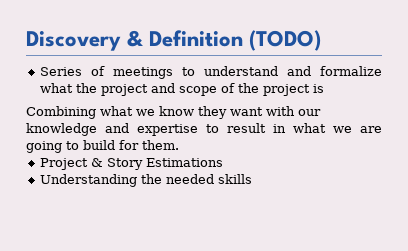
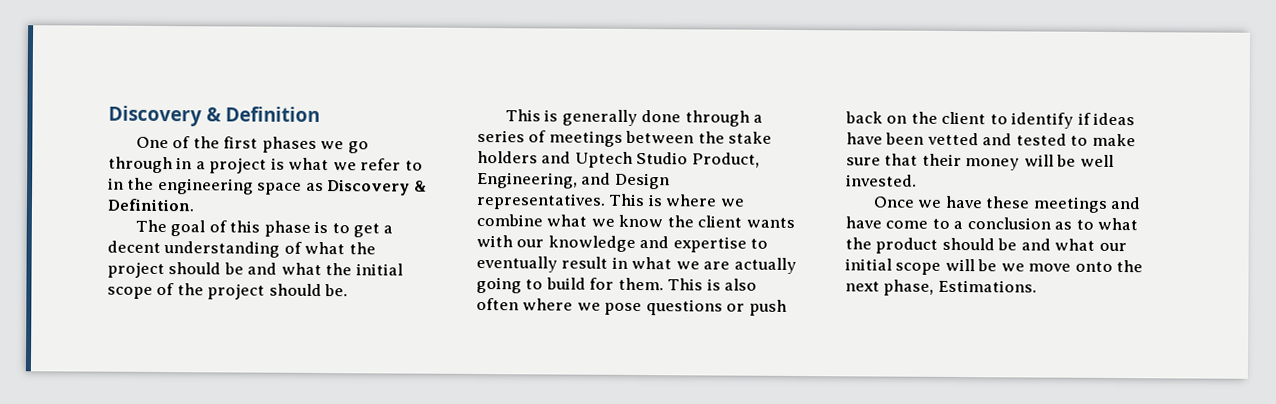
[249,30,322,51] [40,66,382,79] [40,83,325,96] [26,106,263,119] (TODO) // Series of meetings to understand and formalize what the project and scope of the project is // Combining what we know they want -> [135,136,369,154] [108,156,423,174] [108,177,427,196] [107,198,195,212] [134,219,394,238] [107,240,376,258] [107,261,403,279] [107,282,349,300] [504,109,764,127] [477,129,773,147] [477,150,760,168] [477,171,670,190] [476,192,745,210] [476,213,795,228] // One of the first phases we go through in a project is what we refer to in the engineering space as Discovery & Definition. // The goal of this phase is to get a decent understanding of what the project should be and what the initial scope of the project should be. // This is generally done through a series of meetings between the stake holders and Uptech Studio Product, Engineering, and Design representatives. This is where we combine what we know the client wants
(219, 128) none -> [476,255,558,273] eventually
(382, 129) none -> [733,257,797,274] actually
[40,158,224,170] [40,174,253,187] // Project & Story Estimations // Understanding the needed skills -> [667,278,758,291] [476,297,787,316] [845,111,1136,129] [846,132,1136,147] [846,153,1114,171] [846,174,917,187] [872,195,1142,213] [845,216,1139,231] [845,237,1127,254] [845,258,1144,275] [845,279,1037,296] This is also often where we pose questions or push back on the client to identify if ideas have been vetted and tested to make sure that their money will be well invested. // Once we have these meetings and have come to a conclusion as to what the product should be and what our initial scope will be we move onto the next phase, Estimations.

